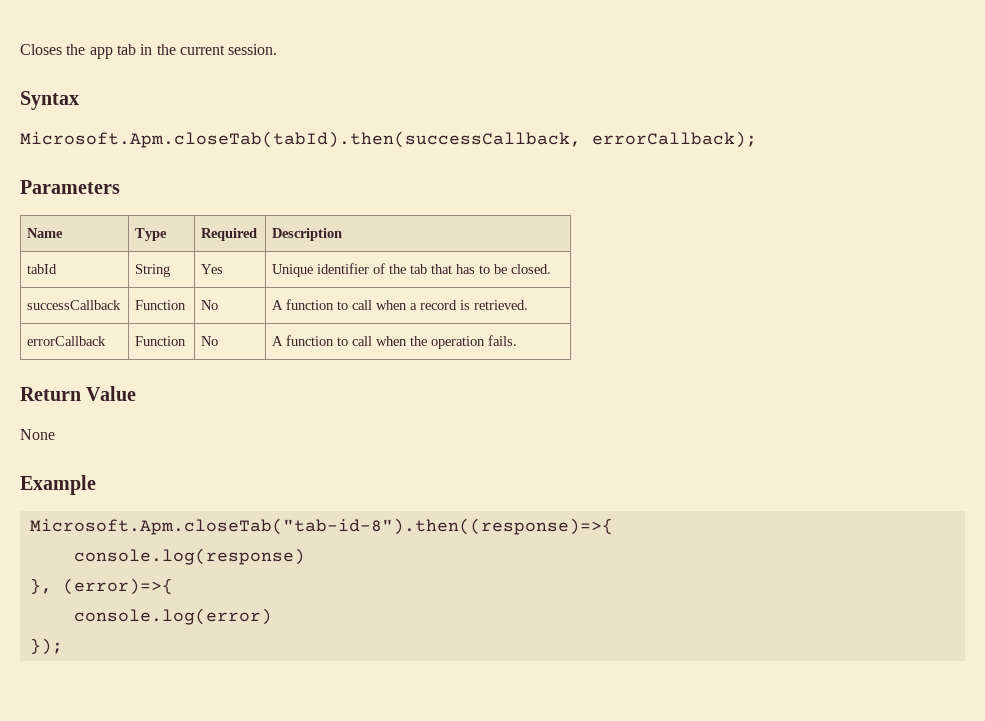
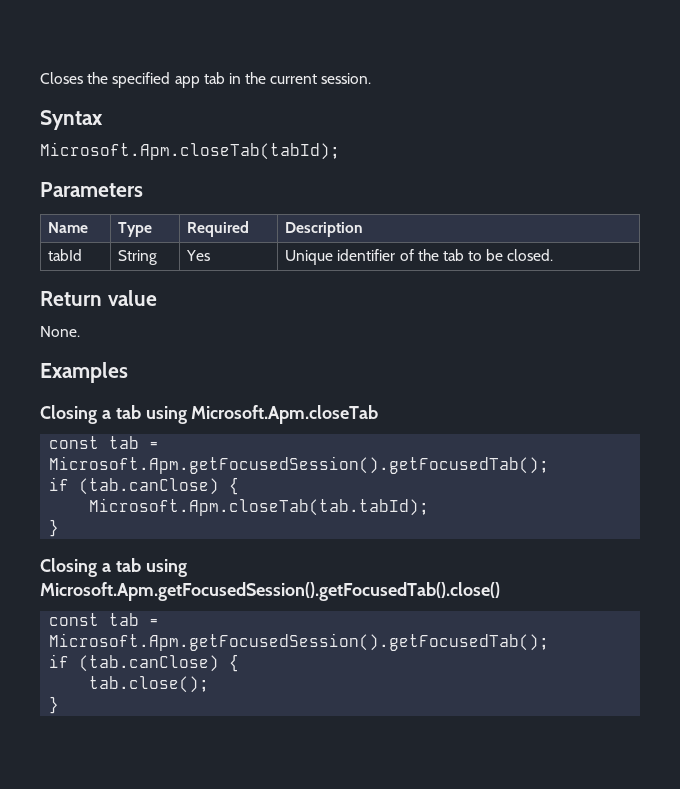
(86, 49) none -> [112,72,171,88] specified
[20,131,757,148] Microsoft.Apm.closeTab(tabId).then(successCallback, errorCallback); -> [40,142,340,160] Microsoft.Apm.closeTab(tabId);
[431,264,476,274] that has -> (464, 255) none
[27,300,122,310] [135,300,187,310] [201,300,219,310] [272,299,529,310] [27,336,107,346] [135,336,187,346] [201,336,219,346] [272,335,518,349] [20,386,137,401] [20,429,55,440] [20,475,96,495] [29,518,613,535] [73,548,305,565] [29,578,173,595] [73,608,272,625] [29,638,63,655] // successCallback | Function | No | A function to call when a record is retrieved. // errorCallback | Function | No | A function to call when the operation fails. // Return Value // None // Example // Microsoft.Apm.closeTab("tab-id-8").then((response)=>{ // console.log(response) // }, (error)=>{ // console.log(error) // }); -> [40,290,157,306] [40,326,80,337] [40,362,128,383] [40,405,379,424] [49,436,160,449] [49,456,550,474] [49,477,240,495] [89,498,430,516] [49,519,60,537] [40,558,187,577] [40,582,500,601] [49,613,160,626] [49,633,550,651] [49,654,240,672] [89,676,210,693] [49,696,60,714] // Return value // None. // Examples // Closing a tab using Microsoft.Apm.closeTab // const tab = Microsoft.Apm.getFocusedSession().getFocusedTab(); // if (tab.canClose) { // Microsoft.Apm.closeTab(tab.tabId); // } // Closing a tab using Microsoft.Apm.getFocusedSession().getFocusedTab().close() // const tab = Microsoft.Apm.getFocusedSession().getFocusedTab(); // if (tab.canClose) { // tab.close(); // }

